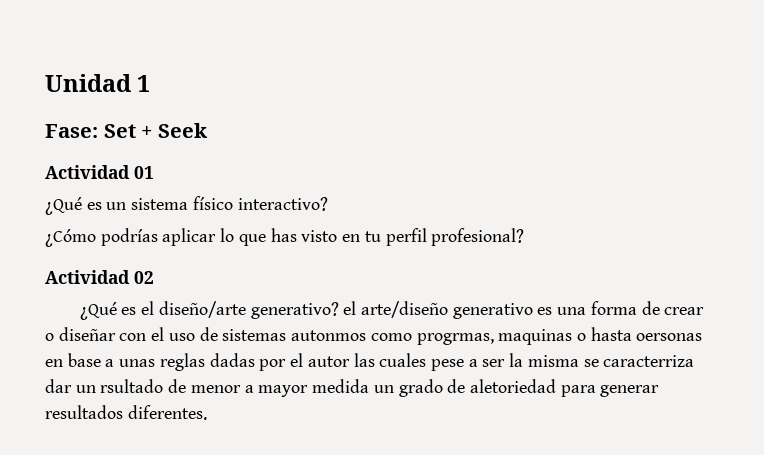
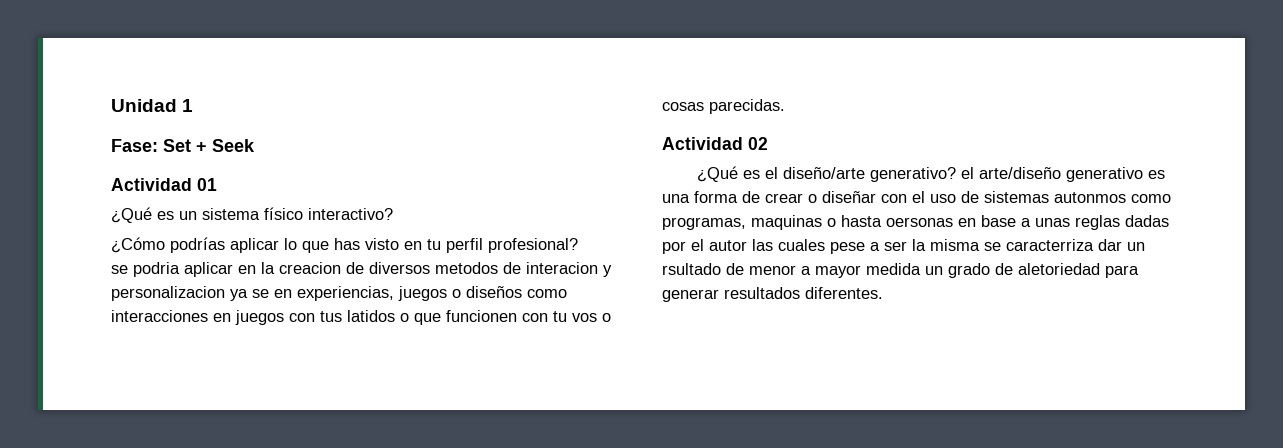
(525, 237) none -> [111,262,612,277] [111,286,567,301] [111,310,611,325] [662,99,785,114] // se podria aplicar en la creacion de diversos metodos de interacion y personalizacion ya se en experiencias, juegos o diseños como interacciones en juegos con tus latidos o que funcionen con tu vos o cosas parecidas.
[416,333,494,345] progrmas, -> [662,217,746,230] programas,

